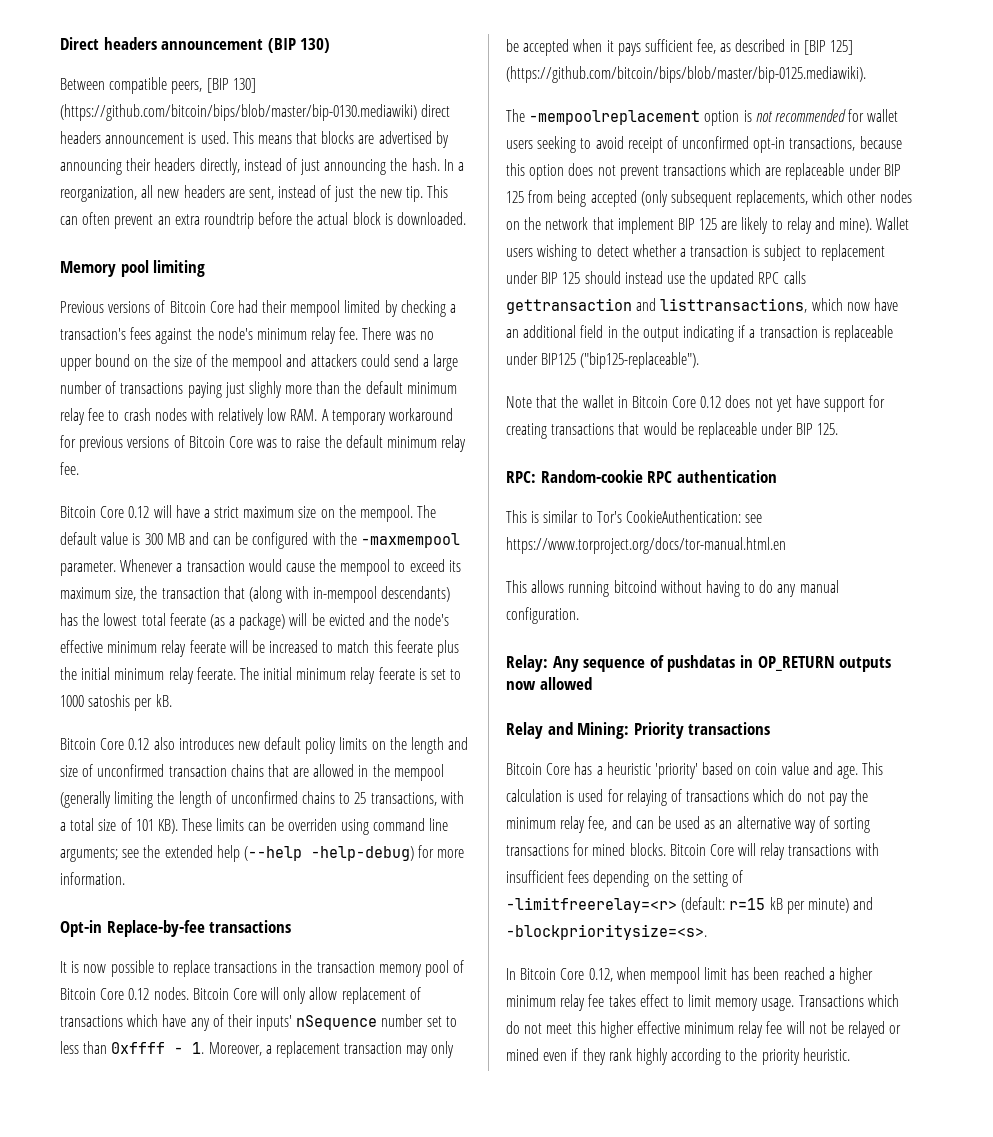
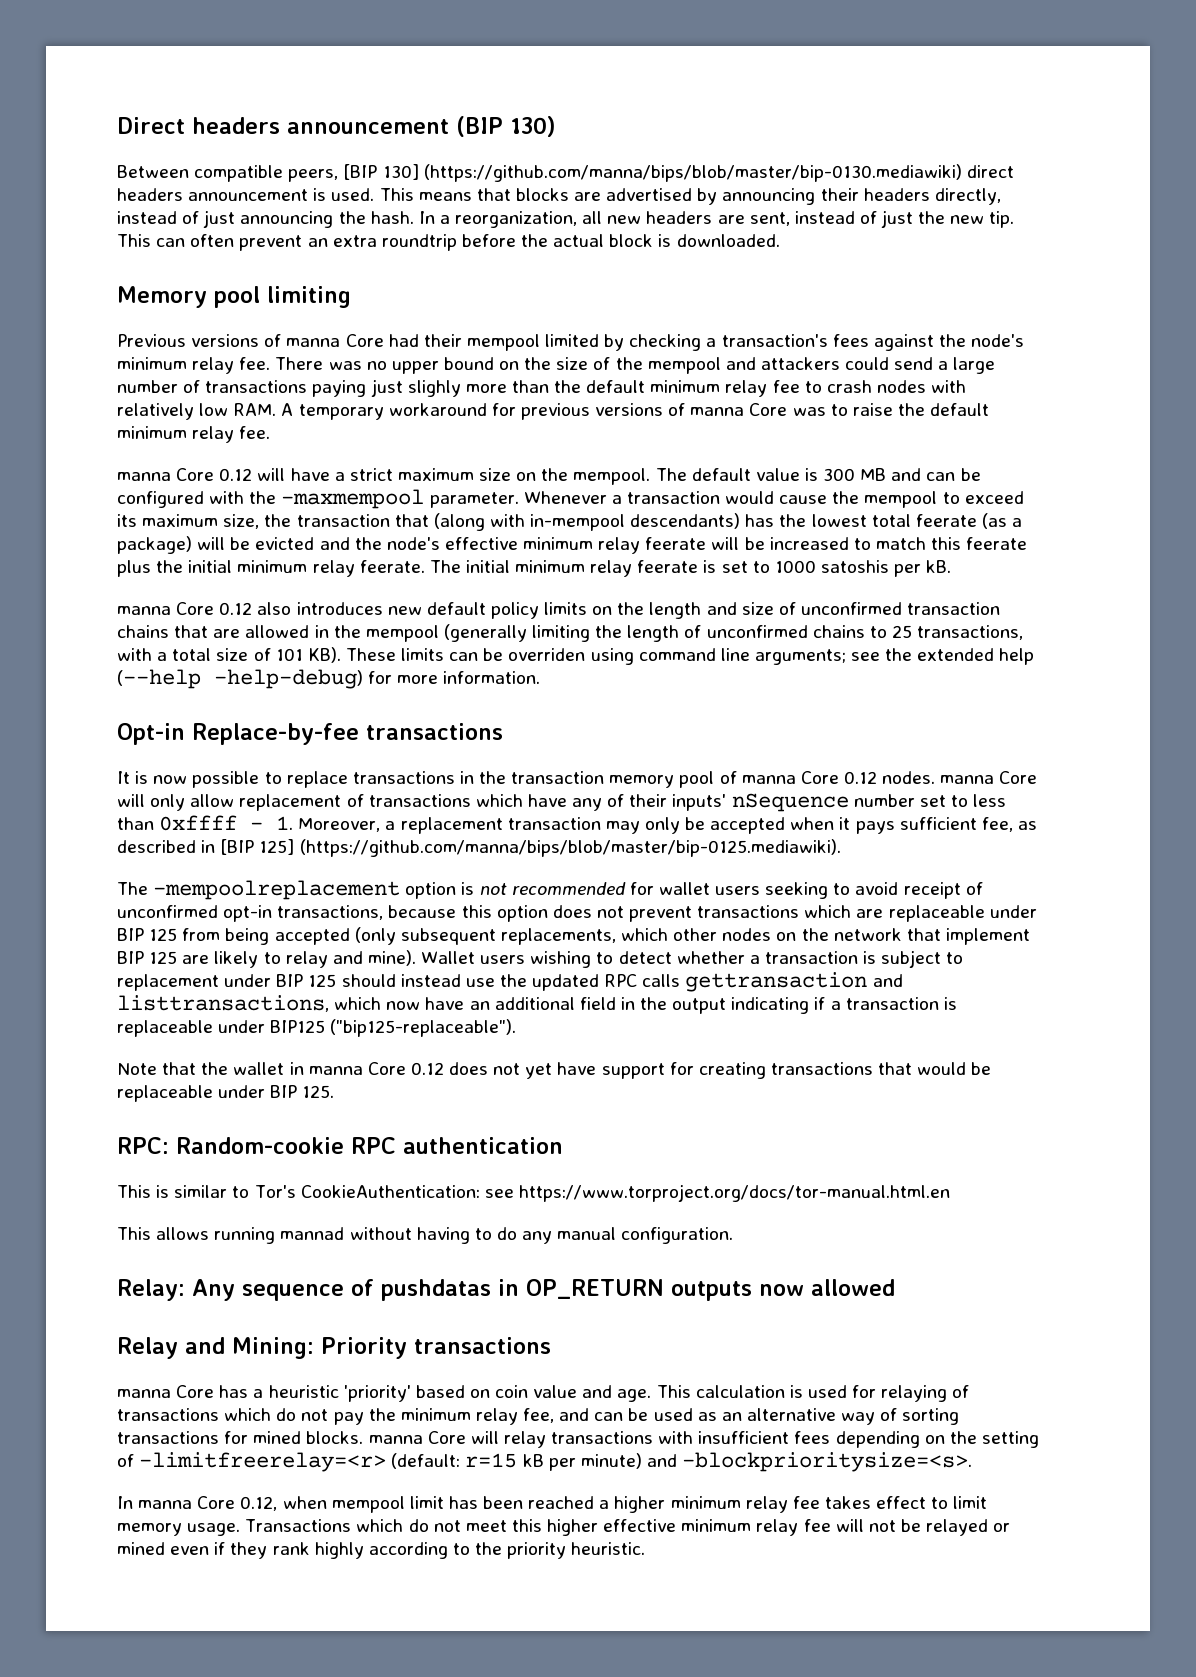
[60,104,417,121] (https://github.com/bitcoin/bips/blob/master/bip-0130.mediawiki) -> [423,164,962,182] (https://github.com/manna/bips/blob/master/bip-0130.mediawiki)
[169,301,206,313] Bitcoin -> [286,338,341,347] manna
[188,436,225,448] Bitcoin -> [690,407,745,416] manna
[60,506,96,518] Bitcoin -> [117,472,171,481] manna
[60,738,96,750] Bitcoin -> [117,606,171,615] manna
[60,988,96,1000] Bitcoin -> [741,775,796,784] manna
[192,988,229,1000] Bitcoin -> [940,775,995,784] manna
[506,66,866,83] (https://github.com/bitcoin/bips/blob/master/bip-0125.mediawiki). -> [299,839,841,857] (https://github.com/manna/bips/blob/master/bip-0125.mediawiki).
[631,396,668,408] Bitcoin -> [308,1066,363,1075] manna
[613,580,657,593] bitcoind -> [280,1227,345,1240] mannad
[506,763,542,775] Bitcoin -> [117,1389,171,1398] manna
[669,844,706,856] Bitcoin -> [368,1435,423,1444] manna
[520,968,557,980] Bitcoin -> [138,1500,193,1509] manna

